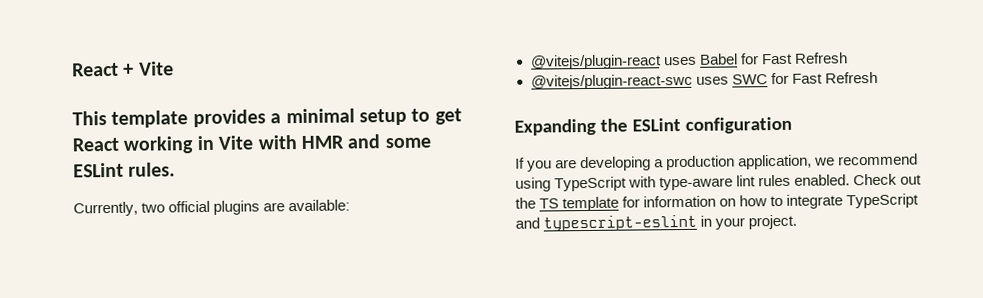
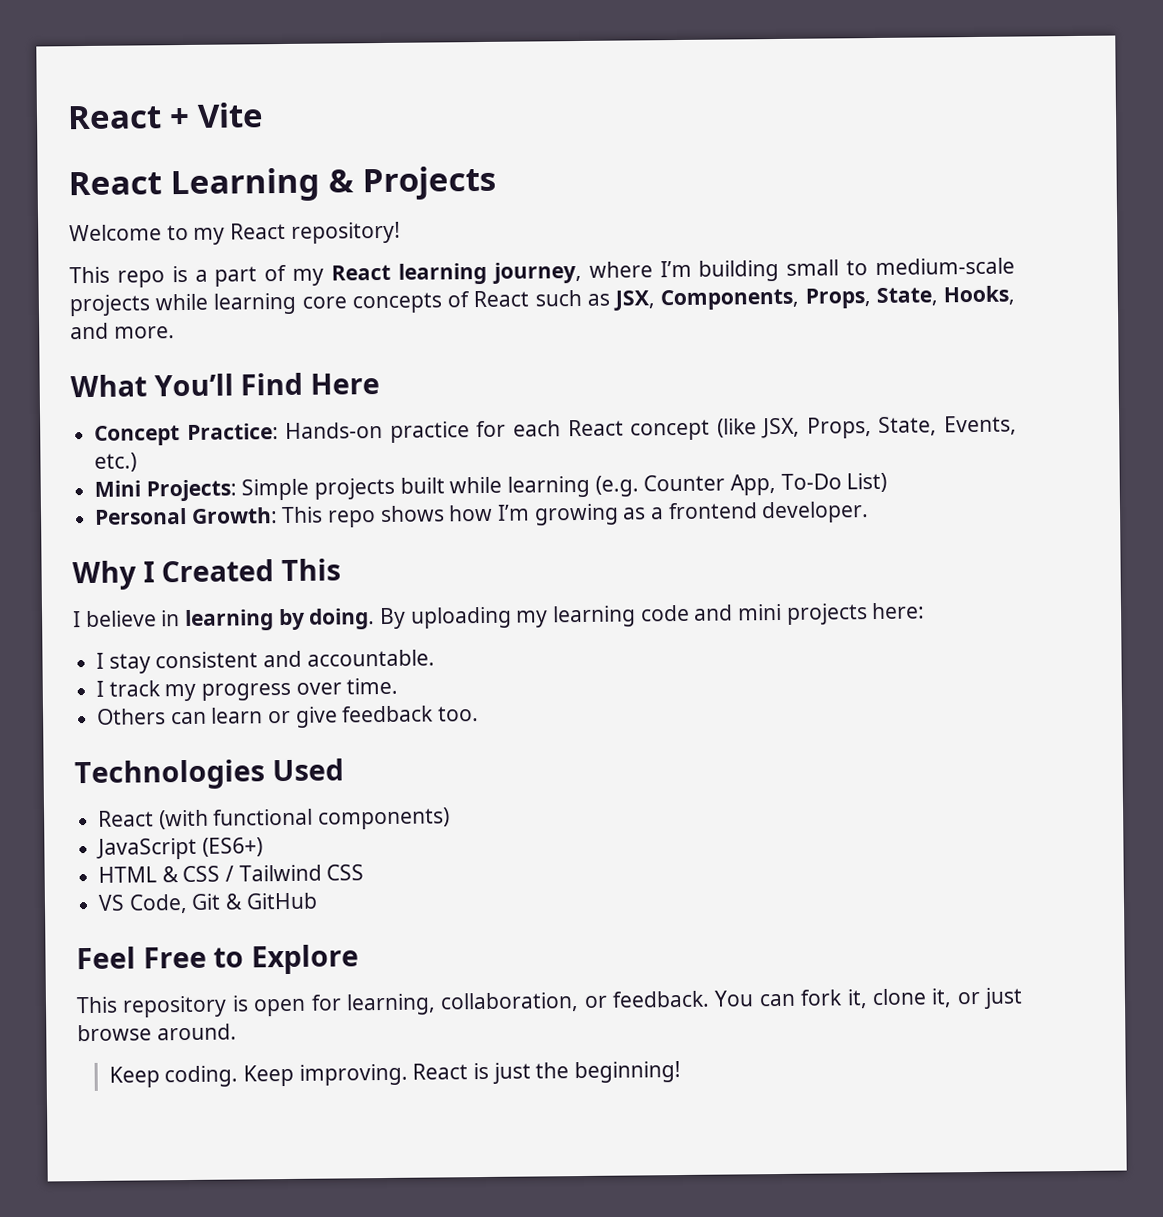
[72,108,462,128] [72,134,431,154] [73,162,176,178] [73,199,351,217] [530,52,848,70] [530,71,878,90] [514,116,792,136] [515,153,919,172] [515,173,923,192] [515,193,920,212] [515,214,798,232] This template provides a minimal setup to get React working in Vite with HMR and some ESLint rules. // Currently, two official plugins are available: // @vitejs/plugin-react uses Babel for Fast Refresh // @vitejs/plugin-react-swc uses SWC for Fast Refresh // Expanding the ESLint configuration // If you are developing a production application, we recommend using TypeScript with type-aware lint rules enabled. Check out the TS template for information on how to integrate TypeScript and typescript-eslint in your project. -> [68,165,496,203] [69,221,401,245] [69,257,1016,288] [69,285,1016,317] [70,322,175,340] [70,372,381,398] [94,415,1018,446] [94,452,138,472] [94,472,888,502] [94,501,870,528] [72,558,342,591] [73,602,926,632] [96,649,435,674] [96,677,399,702] [96,705,480,728] [74,758,344,791] [98,807,451,830] [96,837,263,860] [98,864,365,883] [98,892,318,914] [76,944,360,975] [76,987,1023,1018] [77,1023,237,1042] [108,1061,682,1088] React Learning & Projects // Welcome to my React repository! // This repo is a part of my React learning journey, where I’m building small to medium-scale projects while learning core concepts of React such as JSX, Components, Props, State, Hooks, and more. // What You’ll Find Here // Concept Practice: Hands-on practice for each React concept (like JSX, Props, State, Events, etc.) // Mini Projects: Simple projects built while learning (e.g. Counter App, To-Do List) // Personal Growth: This repo shows how I’m growing as a frontend developer. // Why I Created This // I believe in learning by doing. By uploading my learning code and mini projects here: // I stay consistent and accountable. // I track my progress over time. // Others can learn or give feedback too. // Technologies Used // React (with functional components) // JavaScript (ES6+) // HTML & CSS / Tailwind CSS // VS Code, Git & GitHub // Feel Free to Explore // This repository is open for learning, collaboration, or feedback. You can fork it, clone it, or just browse around. // Keep coding. Keep improving. React is just the beginning!

